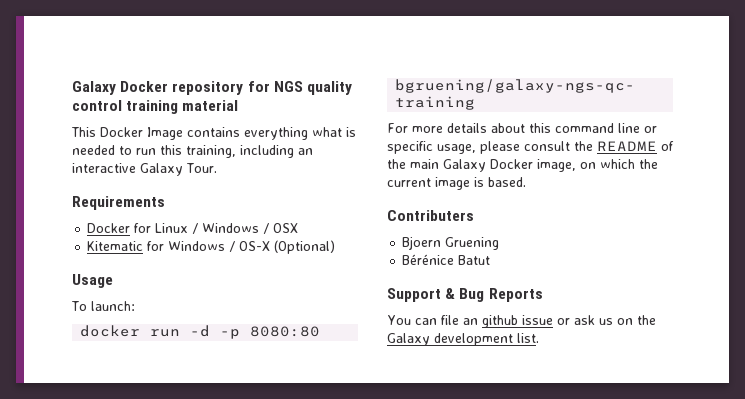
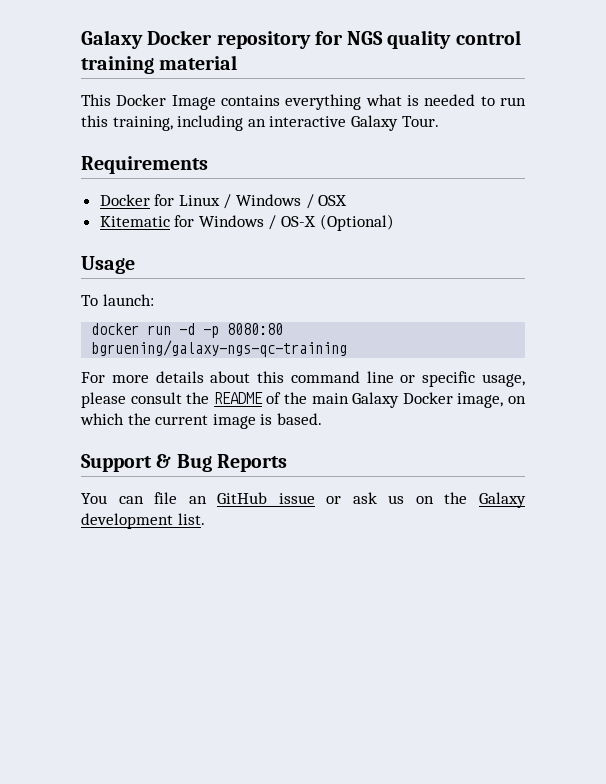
[387,210,474,221] [402,236,500,250] [402,254,491,265] // Contributers // Bjoern Gruening // Bérénice Batut -> (322, 419) none
[482,315,518,328] github -> [217,492,268,504] GitHub

